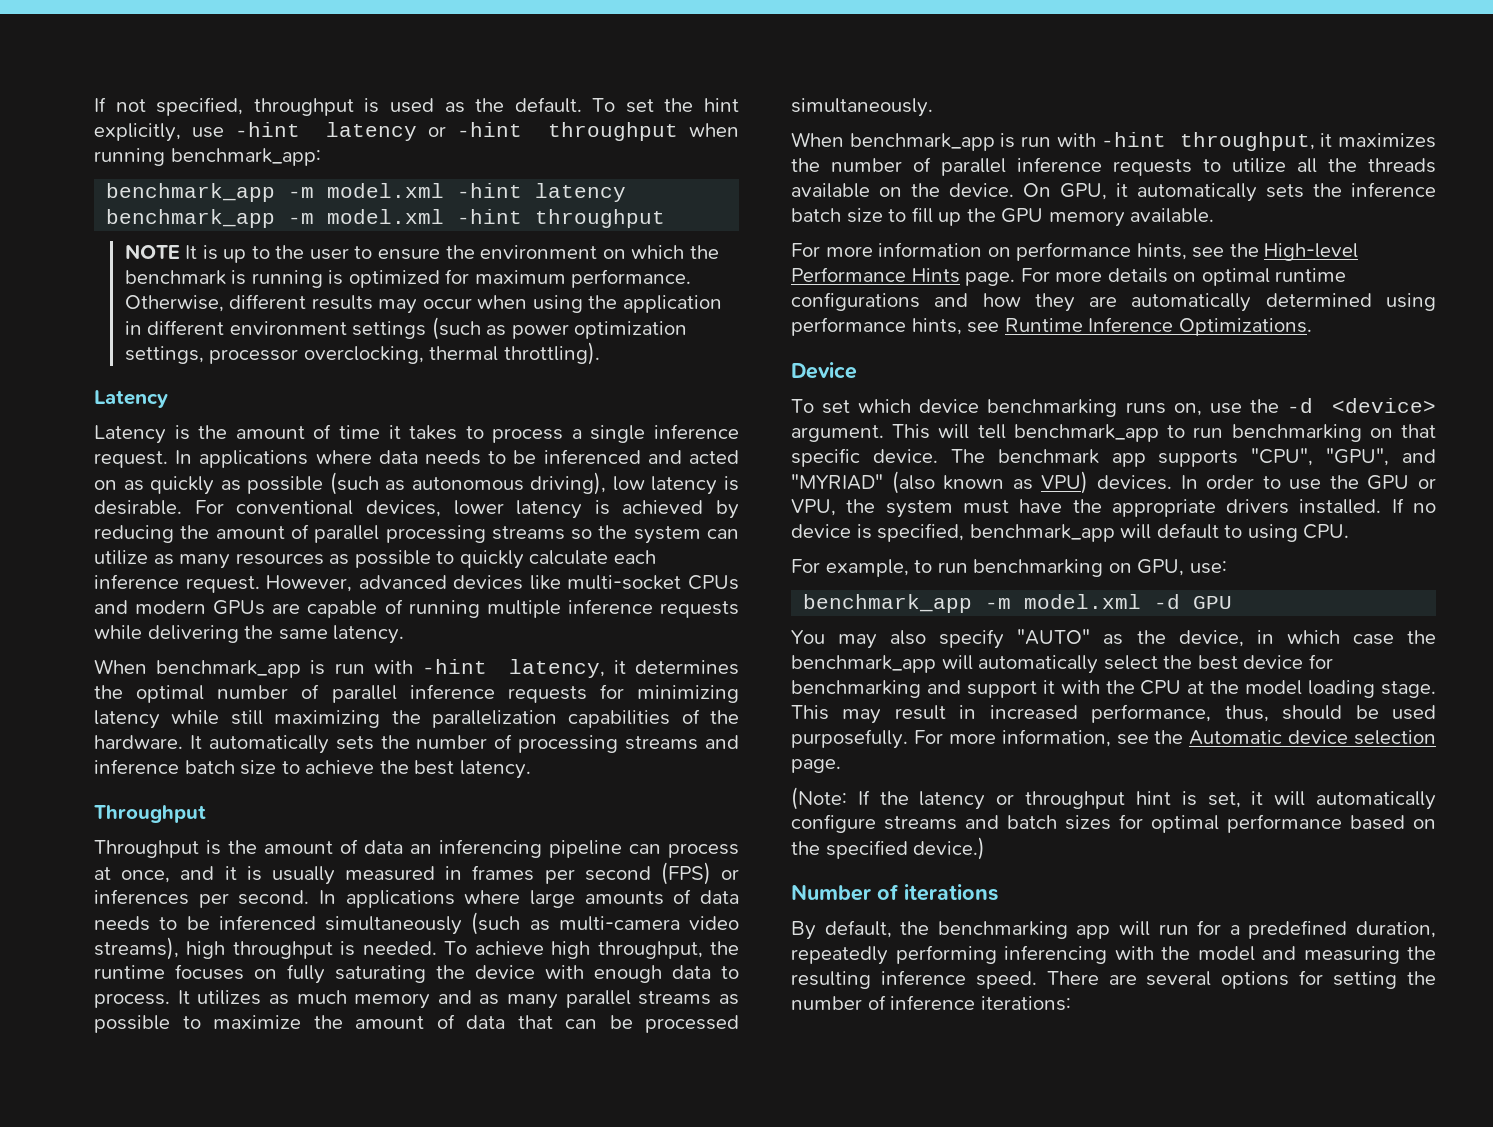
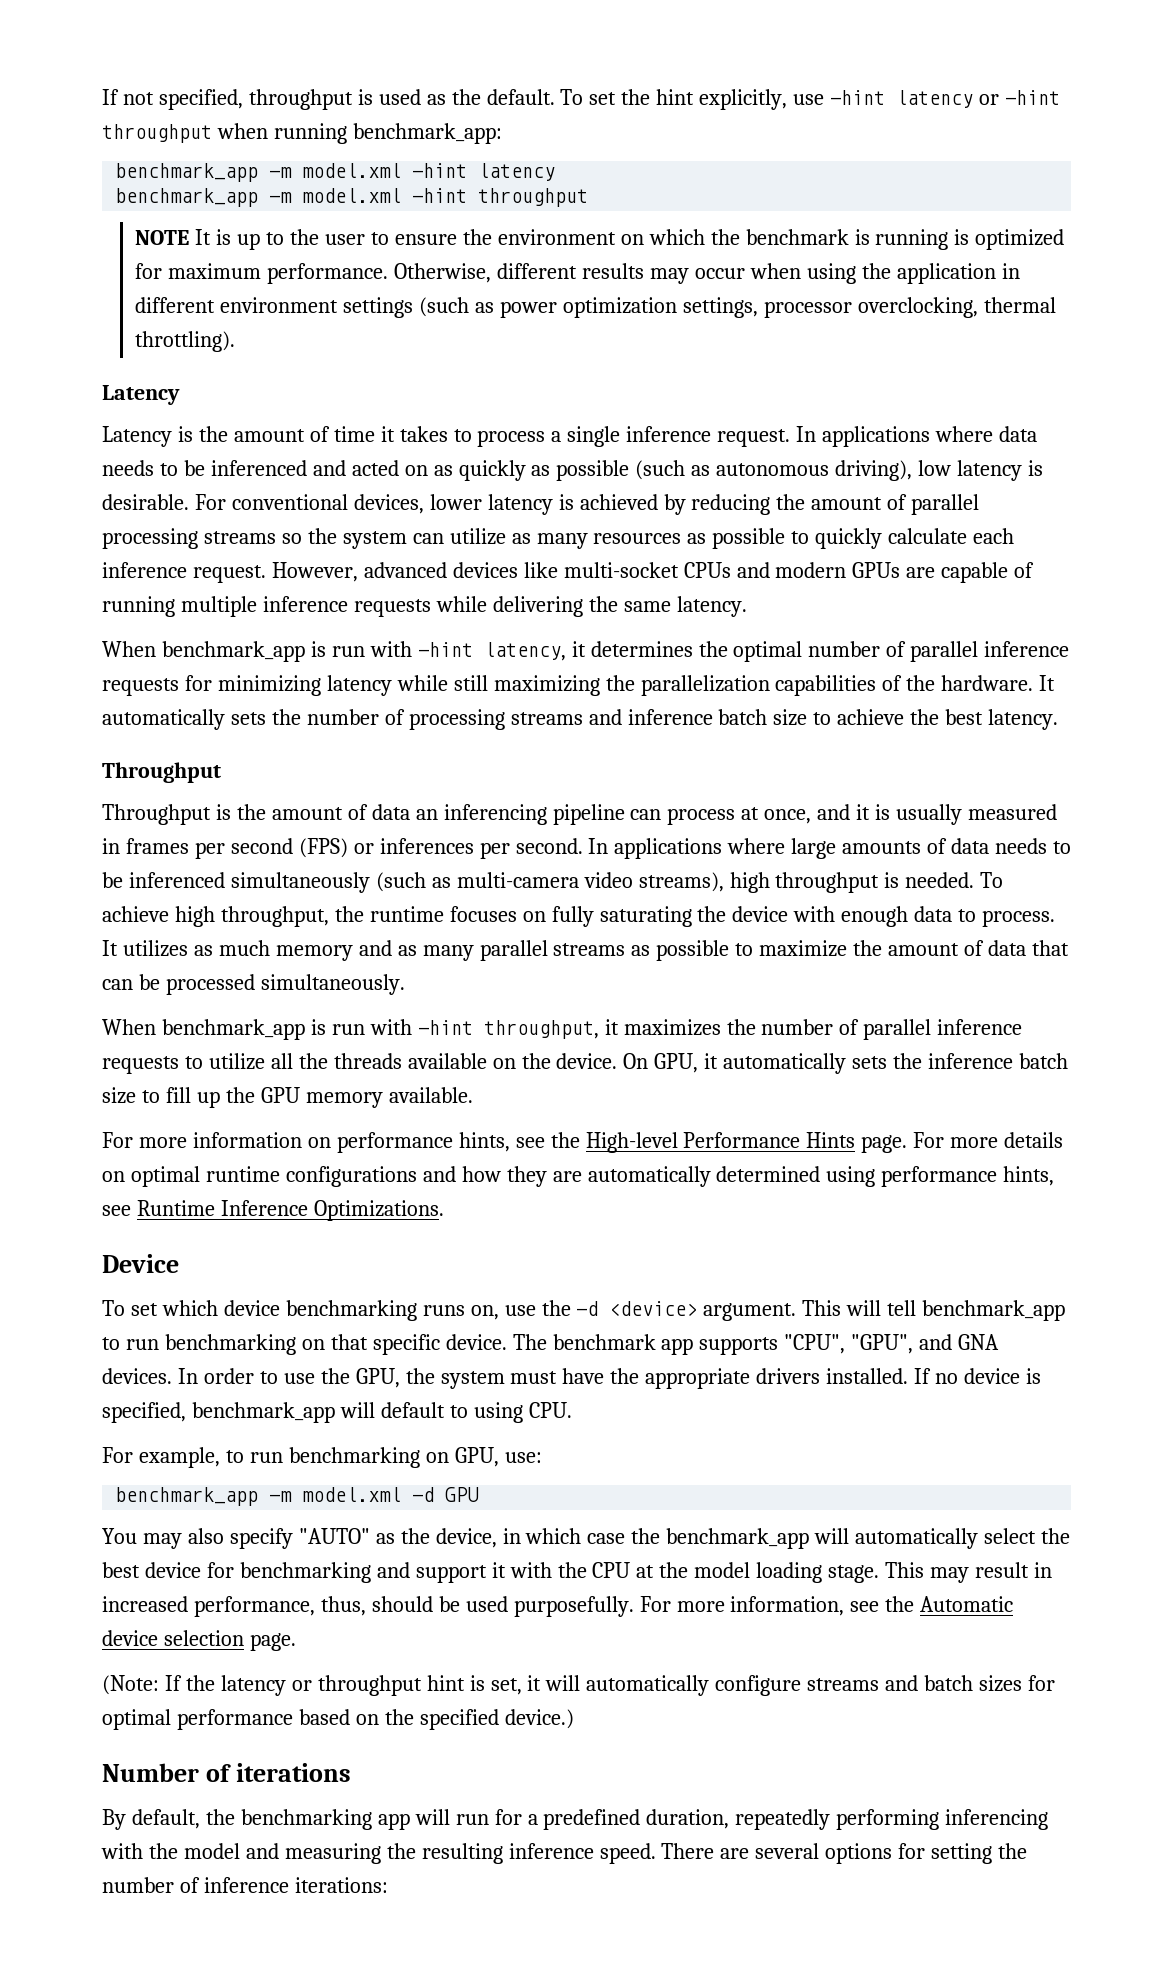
[791,471,1089,494] "MYRIAD" (also known as VPU) -> [958,1334,1000,1350] GNA
[1367,475,1436,490] [791,499,836,516] GPU or VPU, -> [355,1368,400,1388] GPU,

